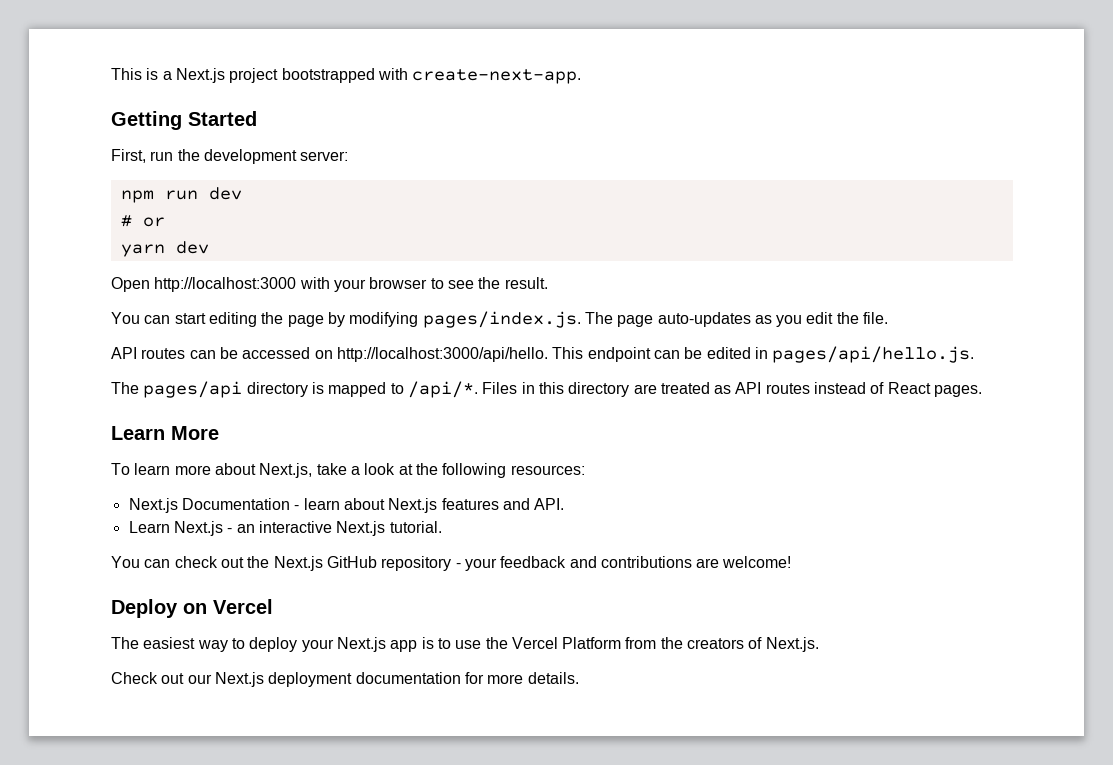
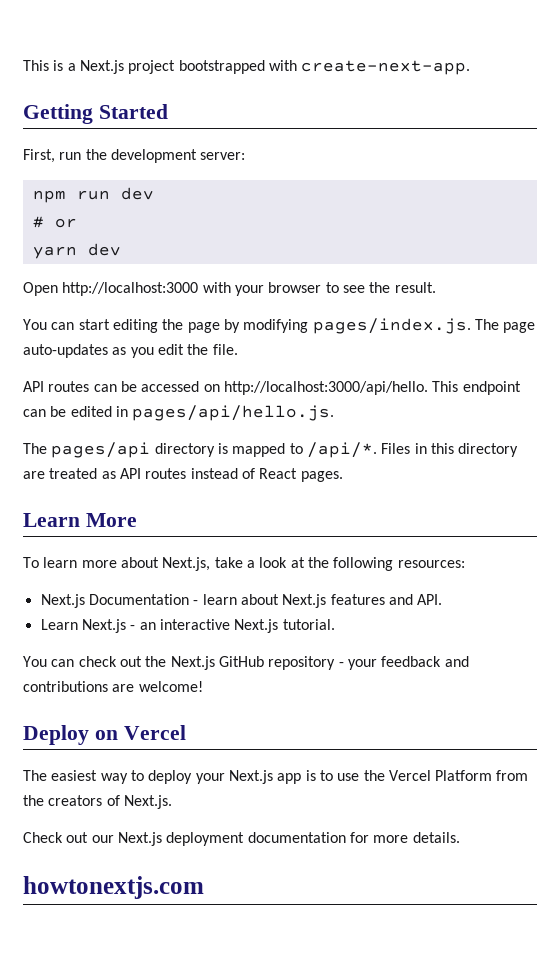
(579, 678) none -> [23,876,204,899] // howtonextjs.com

